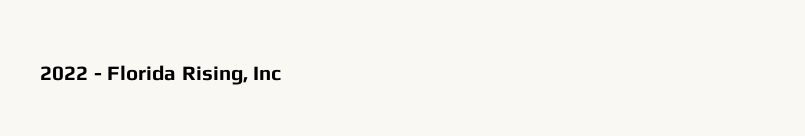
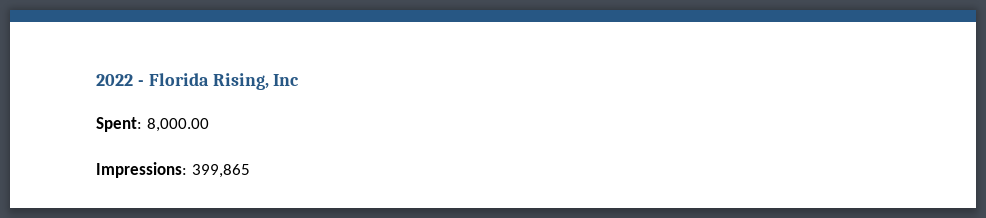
(282, 73) none -> [96,117,209,132] [96,162,250,178] // Spent: 8,000.00 // Impressions: 399,865

